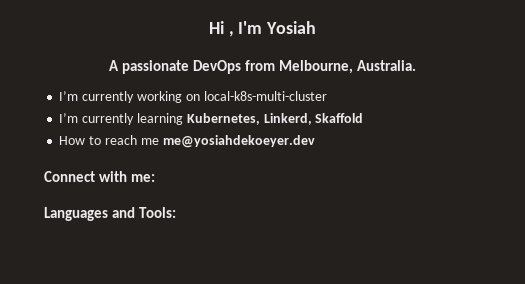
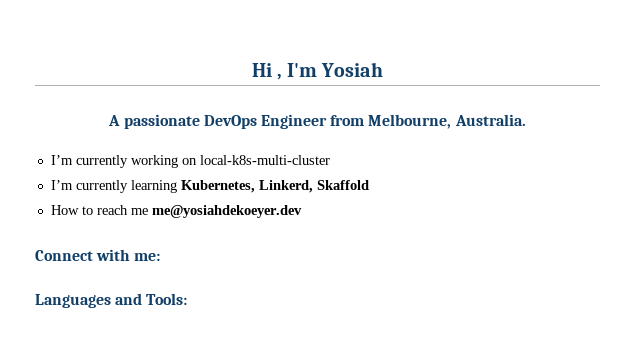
(241, 67) none -> [261,114,327,129] Engineer

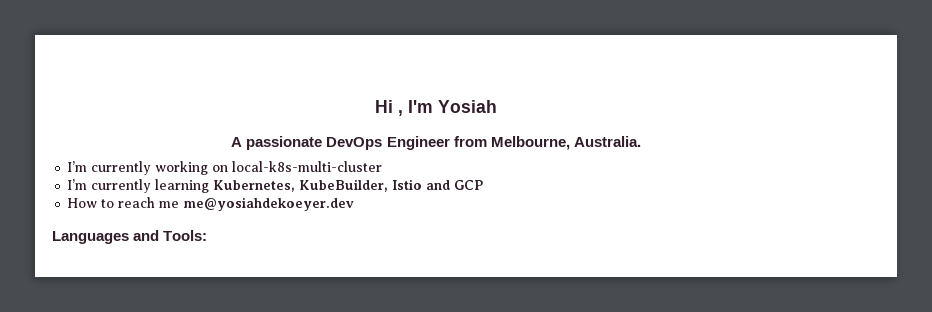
[258,180,369,193] Linkerd, Skaffold -> [299,179,484,192] KubeBuilder, Istio and GCP
[35,249,161,261] // Connect with me: -> (355, 204) none

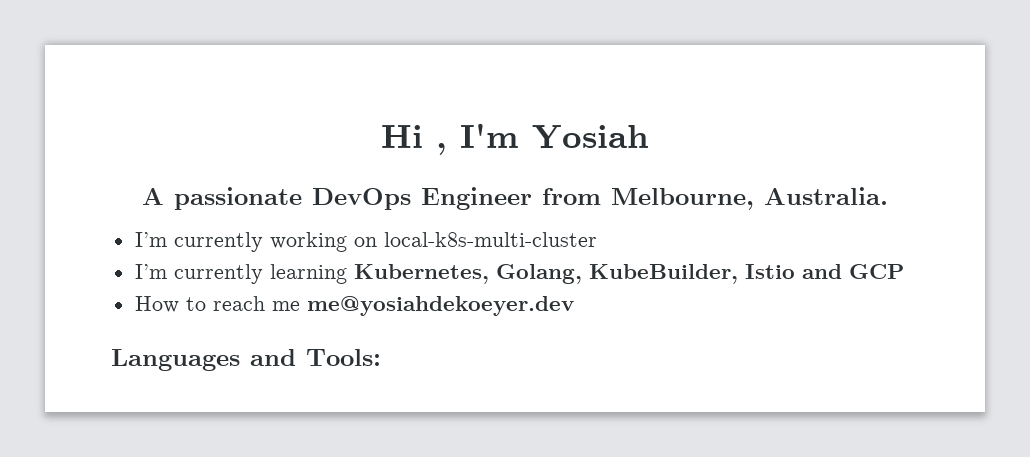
(296, 186) none -> [495,264,582,284] Golang,

